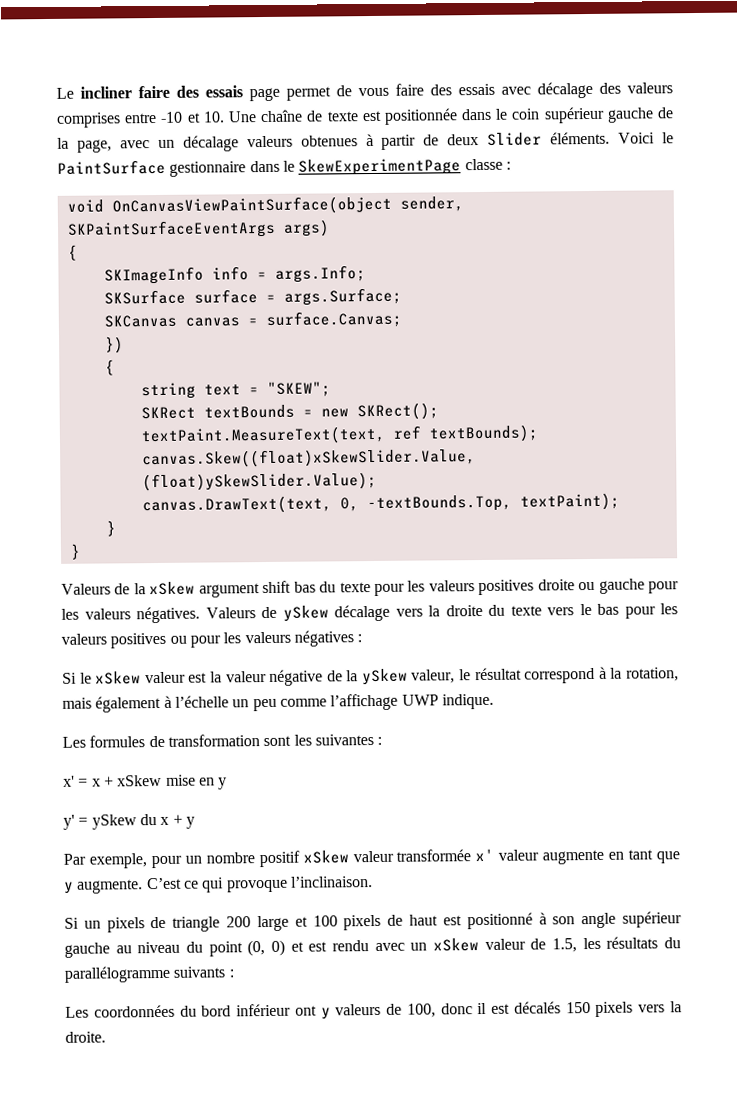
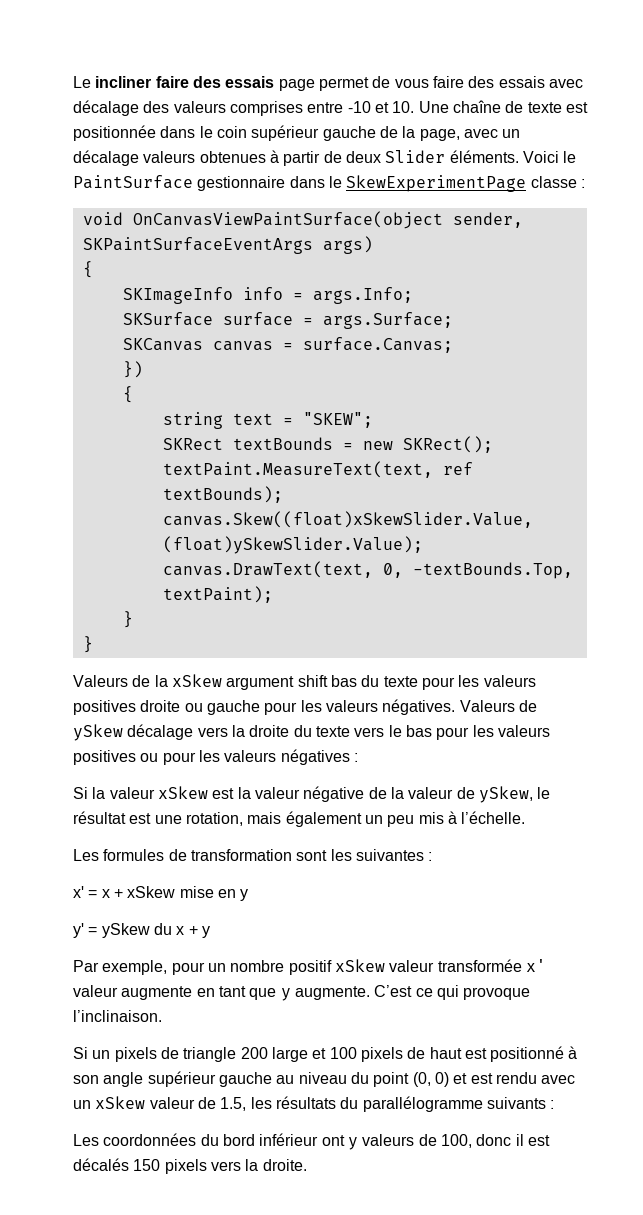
[79,671,186,685] le xSkew valeur -> [92,786,208,799] la valeur xSkew
[361,666,679,686] [62,693,494,713] ySkew valeur, le résultat correspond à la rotation, mais également à l’échelle un peu comme l’affichage UWP indique. -> [408,786,551,803] [73,811,526,827] valeur de ySkew, le résultat est une rotation, mais également un peu mis à l’échelle.

